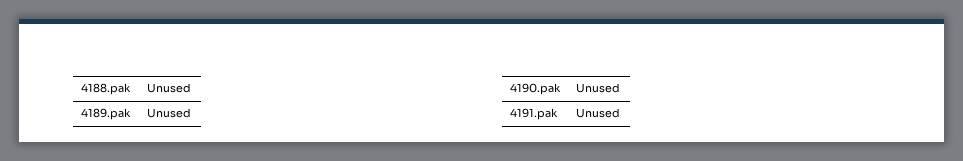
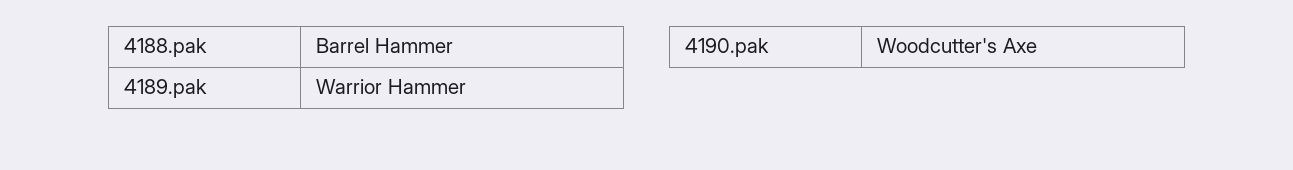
[146,83,191,93] Unused -> [316,38,453,53] Barrel Hammer
[146,108,191,118] Unused -> [316,79,466,94] Warrior Hammer
[575,83,620,93] [509,108,558,120] [575,108,620,118] Unused // 4191.pak | Unused -> [877,38,1037,53] Woodcutter's Axe

